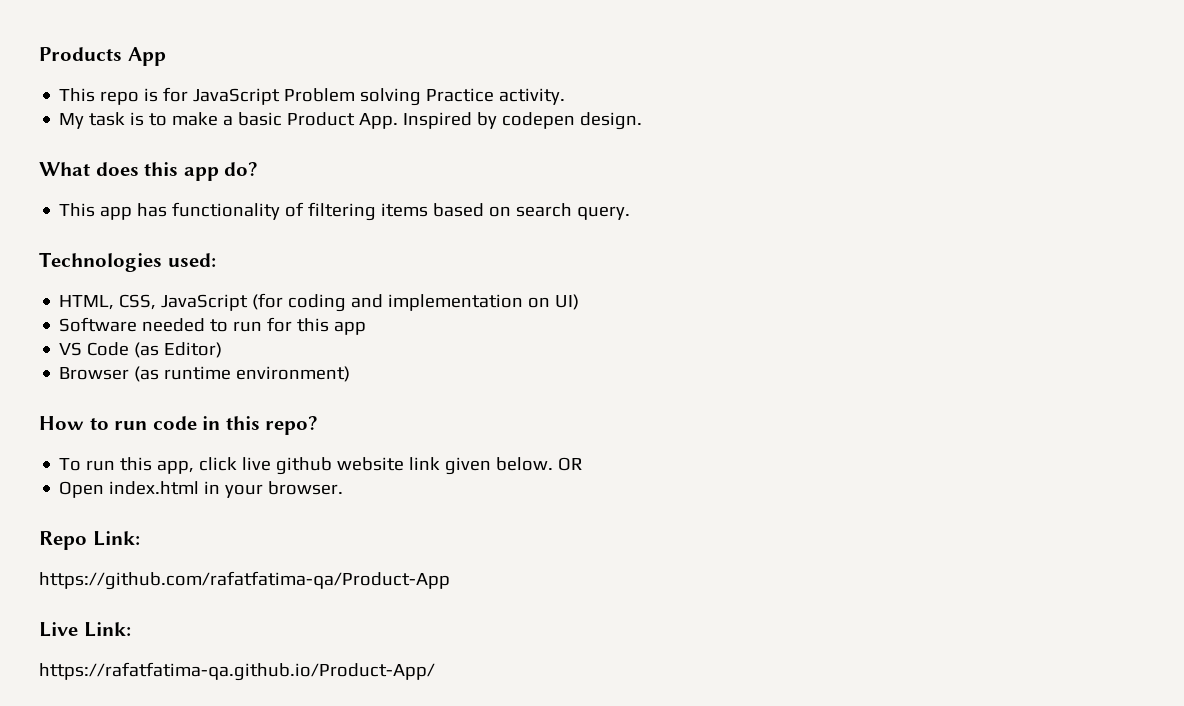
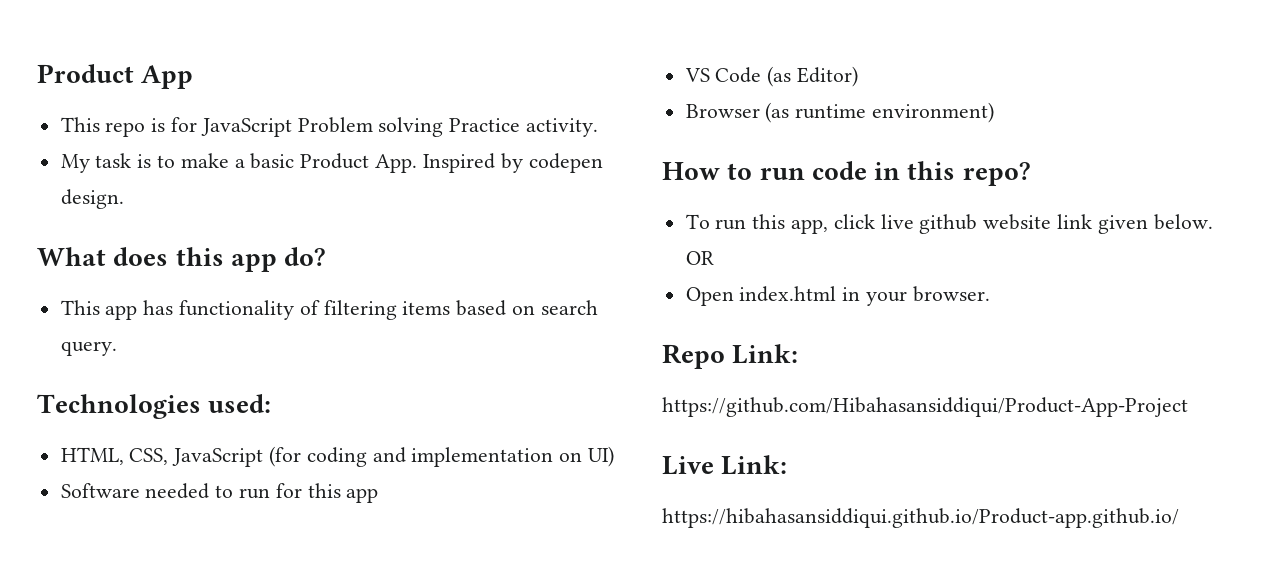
[39,47,122,61] Products -> [37,64,134,83] Product
[39,571,450,590] https://github.com/rafatfatima-qa/Product-App -> [662,397,1188,417] https://github.com/Hibahasansiddiqui/Product-App-Project
[39,662,435,681] https://rafatfatima-qa.github.io/Product-App/ -> [662,508,1179,528] https://hibahasansiddiqui.github.io/Product-app.github.io/

